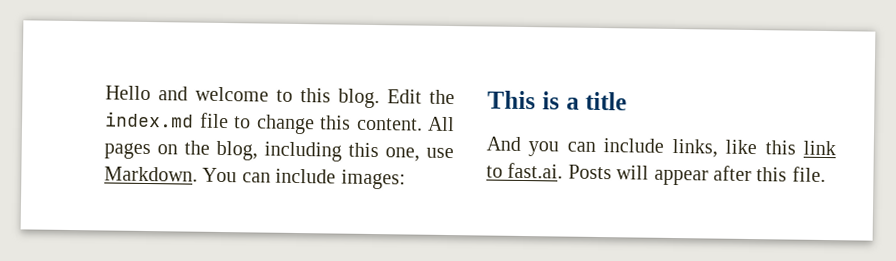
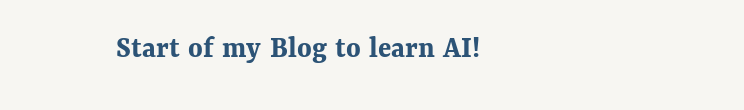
[105,85,455,109] [105,111,455,135] [104,140,454,162] [104,166,406,190] [487,90,628,111] [486,136,836,158] [486,162,826,186] Hello and welcome to this blog. Edit the index.md file to change this content. All pages on the blog, including this one, use Markdown. You can include images: // This is a title // And you can include links, like this link to fast.ai. Posts will appear after this file. -> [116,36,481,63] Start of my Blog to learn AI!

